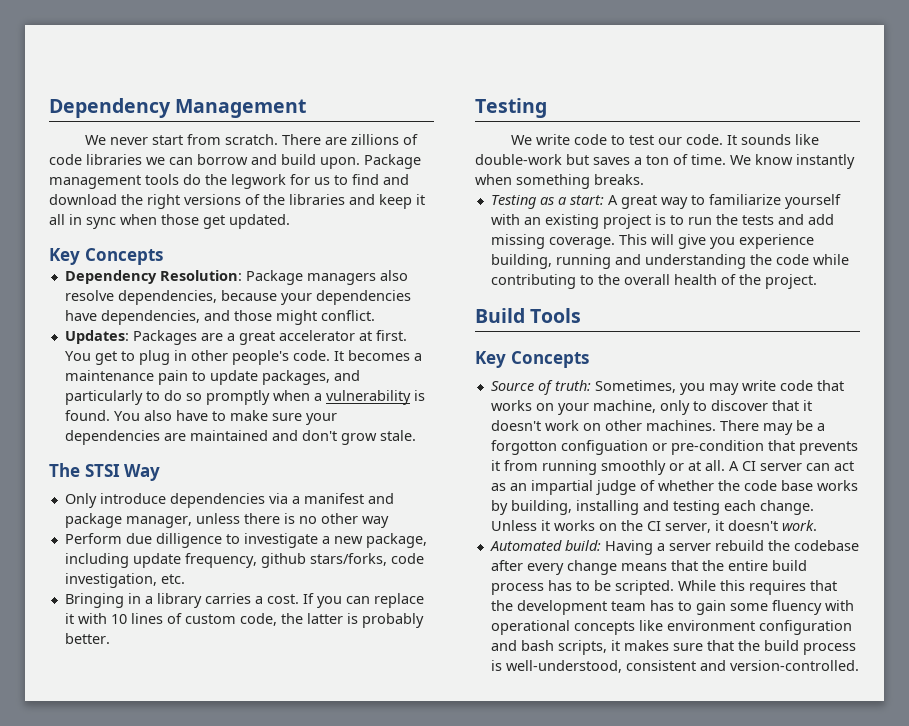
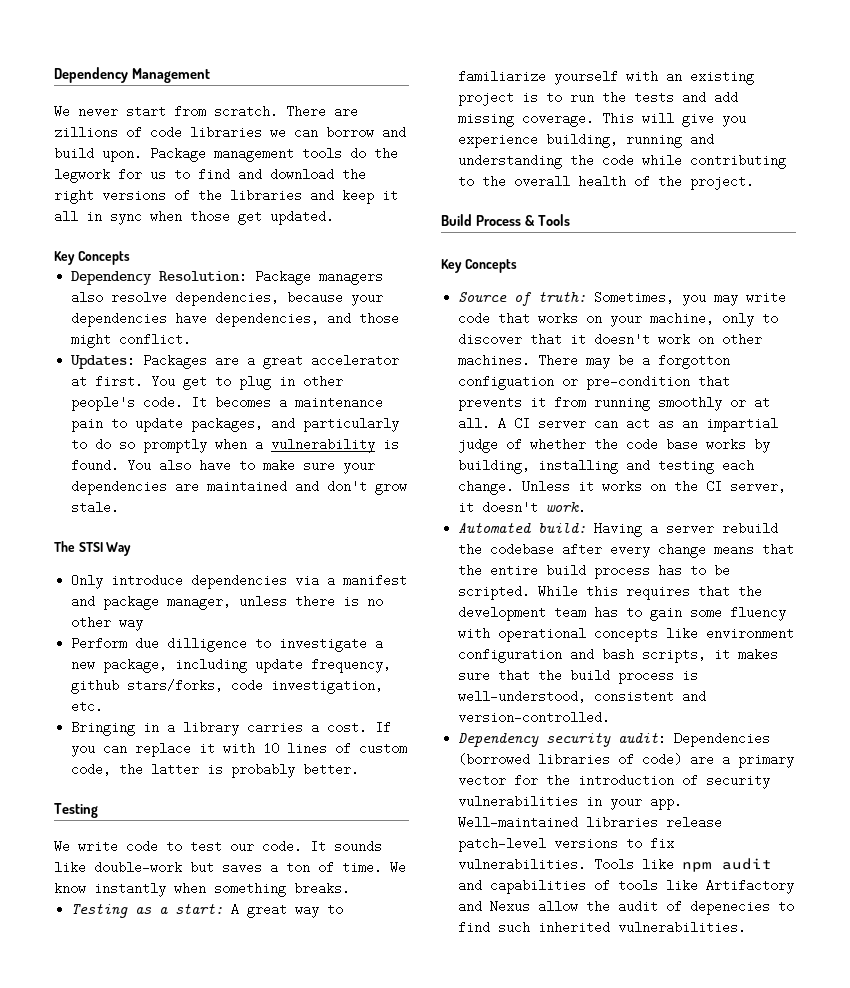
(525, 315) none -> [475,215,535,226] Process &
(859, 665) none -> [458,732,771,747] [458,753,795,768] [458,774,771,789] [458,795,683,810] [458,816,723,829] [458,837,675,852] [458,858,773,872] [458,879,795,894] [458,900,795,915] [458,921,747,934] // Dependency security audit: Dependencies (borrowed libraries of code) are a primary vector for the introduction of security vulnerabilities in your app. Well-maintained libraries release patch-level versions to fix vulnerabilities. Tools like npm audit and capabilities of tools like Artifactory and Nexus allow the audit of depenecies to find such inherited vulnerabilities.

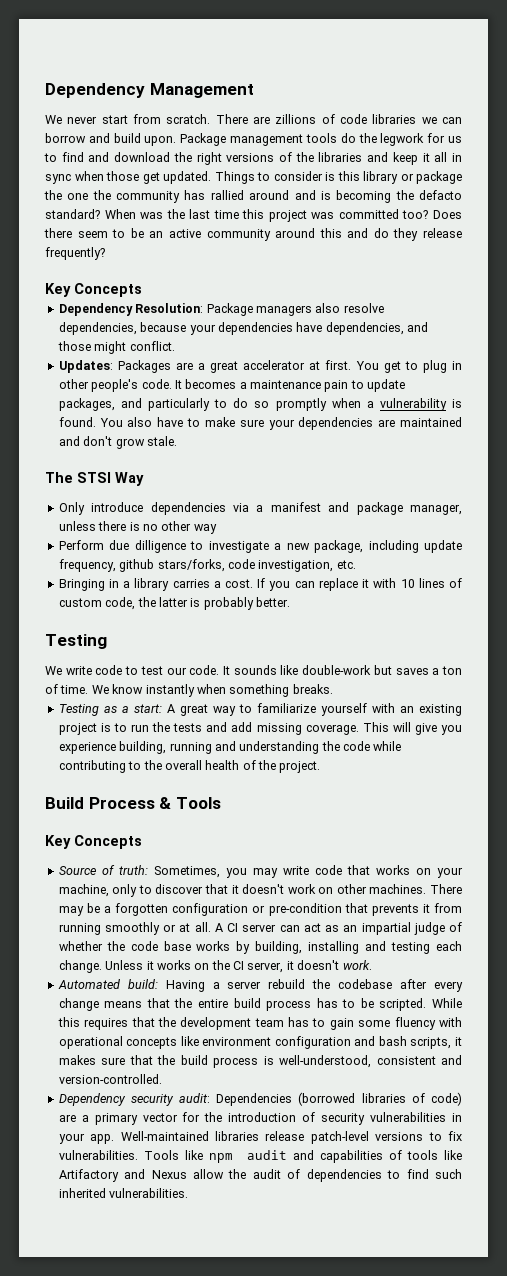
(334, 217) none -> [214,171,462,184] [44,190,463,203] [45,209,462,222] [44,228,462,241] [45,247,105,260] Things to consider is this library or package the one the community has rallied around and is becoming the defacto standard? When was the last time this project was committed too? Does there seem to be an active community around this and do they release frequently?
[658,354,731,369] [458,375,555,390] forgotton configuation -> [115,903,249,916] forgotten configuration
[690,900,771,915] depenecies -> [306,1169,382,1182] dependencies

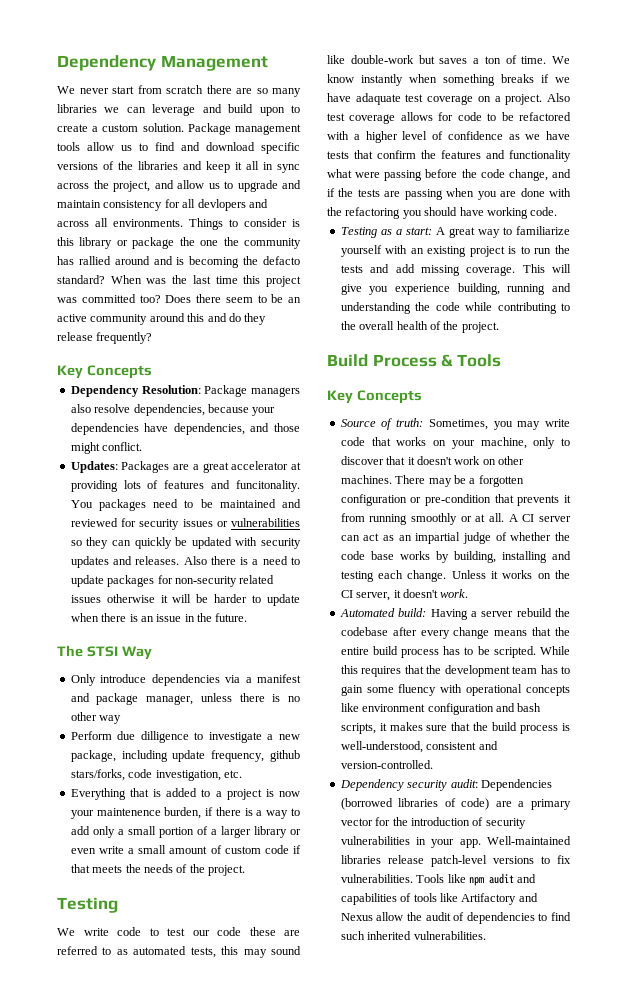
[166,114,367,124] scratch. There are zillions of code -> [166,85,301,97] scratch there are so many
[45,133,86,143] borrow -> [152,104,196,116] leverage
[144,133,446,146] upon. Package management tools do the legwork for -> [259,105,300,116] [57,123,301,135] [57,142,114,151] upon to create a custom solution. Package management tools allow
[173,152,222,165] the right -> [261,142,300,154] specific
[74,171,211,184] when those get updated. -> [57,180,301,192] [57,199,268,211] [57,218,183,227] across the project, and allow us to upgrade and maintain consistency for all devlopers and across all environments.
[325,360,463,373] [58,379,406,392] [58,398,462,411] [58,417,462,430] [58,436,177,449] first. You get to plug in other people's code. It becomes a maintenance pain to update packages, and particularly to do so promptly when a vulnerability is found. You also have to make sure your dependencies are maintained and don't grow stale. -> [70,480,300,492] [70,499,301,511] [70,518,300,530] [70,537,301,549] [70,556,300,568] [70,575,275,587] [70,594,300,606] [70,613,248,622] providing lots of features and funcitonality. You packages need to be maintained and reviewed for security issues or vulnerabilities so they can quickly be updated with security updates and releases. Also there is a need to update packages for non-security related issues otherwise it will be harder to update when there is an issue in the future.
[58,578,462,591] [58,597,290,610] Bringing in a library carries a cost. If you can replace it with 10 lines of custom code, the latter is probably better. -> [70,788,300,800] [70,807,300,819] [70,826,301,838] [70,845,301,854] [70,864,245,876] Everything that is added to a project is now your maintenence burden, if there is a way to add only a small portion of a larger library or even write a small amount of custom code if that meets the needs of the project.
[189,665,277,675] code. It sounds -> [217,927,300,936] [57,946,301,958] code these are referred to as automated tests, this may sound
[292,684,333,694] breaks. -> [501,74,570,83] [327,93,570,105] [327,112,571,124] [327,131,570,143] [327,150,571,162] [327,169,571,181] [327,188,571,200] [327,207,558,219] breaks if we have adaquate test coverage on a project. Also test coverage allows for code to be refactored with a higher level of confidence as we have tests that confirm the features and functionality what were passing before the code change, and if the tests are passing when you are done with the refactoring you should have working code.

